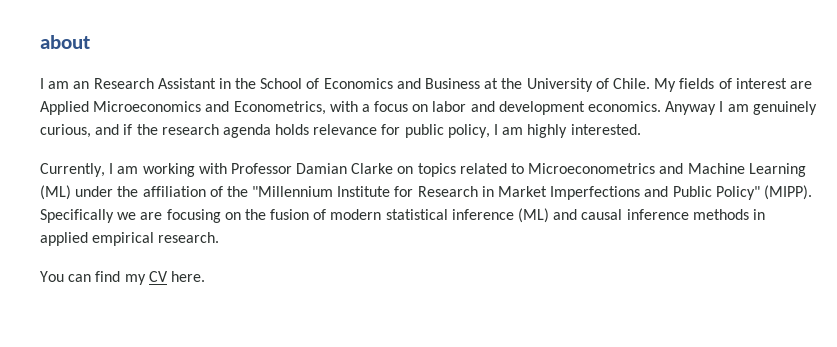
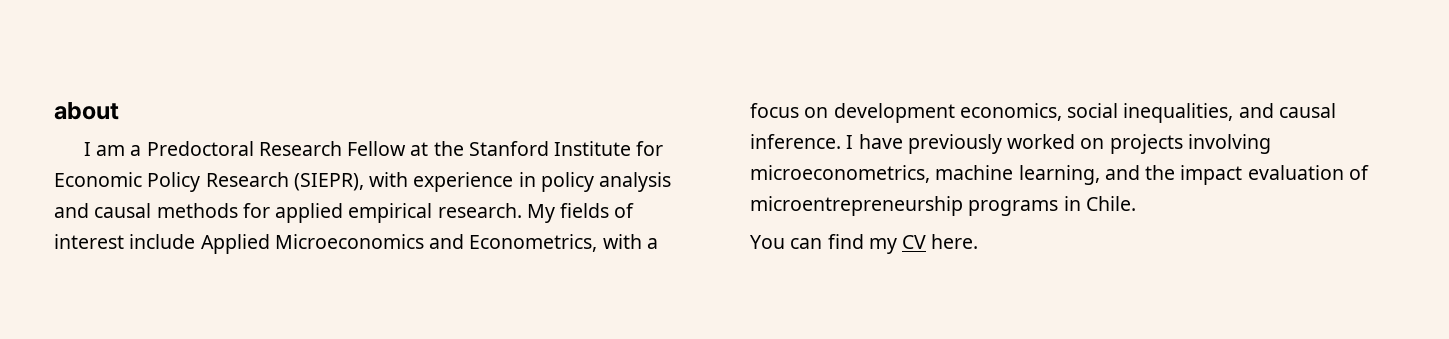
[73,78,650,92] an Research Assistant in the School of Economics and Business at the University of Chile. -> [130,141,664,156] [54,172,672,192] [54,203,522,223] a Predoctoral Research Fellow at the Stanford Institute for Economic Policy Research (SIEPR), with experience in policy analysis and causal methods for applied empirical research.
[789,81,812,89] are -> [129,234,196,249] include
[432,101,817,115] [40,124,641,138] [40,163,806,177] [40,185,812,200] [40,208,765,223] [40,232,220,246] labor and development economics. Anyway I am genuinely curious, and if the research agenda holds relevance for public policy, I am highly interested. // Currently, I am working with Professor Damian Clarke on topics related to Microeconometrics and Machine Learning (ML) under the affiliation of the "Millennium Institute for Research in Market Imperfections and Public Policy" (MIPP). Specifically we are focusing on the fusion of modern statistical inference (ML) and causal inference methods in applied empirical research. -> [833,103,1336,123] [750,134,1271,154] [750,165,1369,185] [750,196,1136,216] development economics, social inequalities, and causal inference. I have previously worked on projects involving microeconometrics, machine learning, and the impact evaluation of microentrepreneurship programs in Chile.

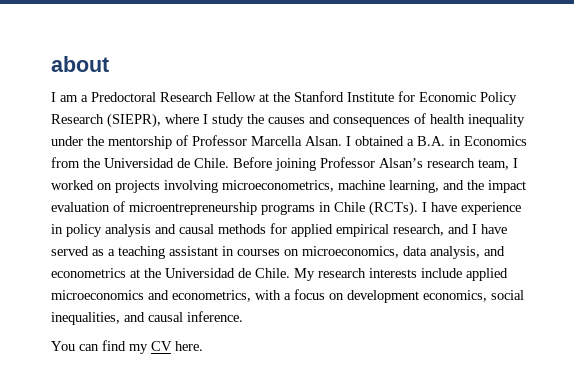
[369,172,672,192] [54,203,635,223] [54,234,658,254] [750,103,1336,123] [750,134,1002,154] with experience in policy analysis and causal methods for applied empirical research. My fields of interest include Applied Microeconomics and Econometrics, with a focus on development economics, social inequalities, and causal inference. I have previously -> [165,113,525,127] [51,135,527,149] [51,157,518,171] where I study the causes and consequences of health inequality under the mentorship of Professor Marcella Alsan. I obtained a B.A. in Economics from the Universidad de Chile. Before joining Professor Alsan’s research team, I
[1085,196,1136,211] Chile. -> [334,201,521,216] [51,223,507,237] [51,246,505,259] [51,268,508,281] [51,289,524,303] [51,311,243,325] Chile (RCTs). I have experience in policy analysis and causal methods for applied empirical research, and I have served as a teaching assistant in courses on microeconomics, data analysis, and econometrics at the Universidad de Chile. My research interests include applied microeconomics and econometrics, with a focus on development economics, social inequalities, and causal inference.

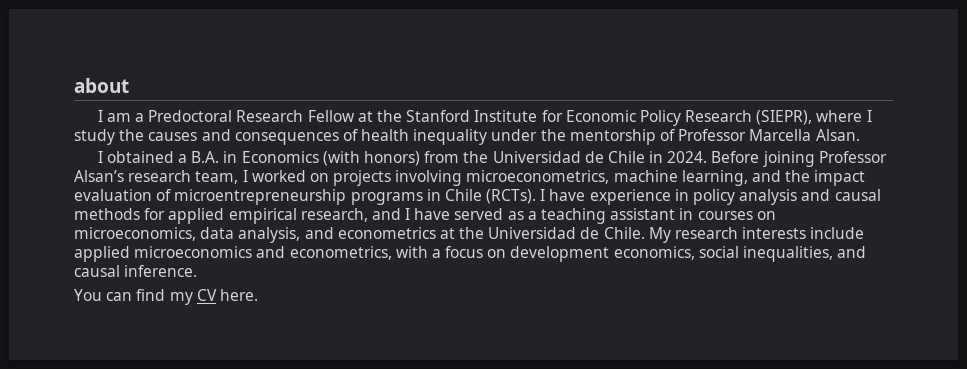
(342, 141) none -> (860, 135) //
(527, 141) none -> [322,151,420,166] (with honors)
[194,158,229,168] Chile. -> [607,151,708,163] Chile in 2024.

